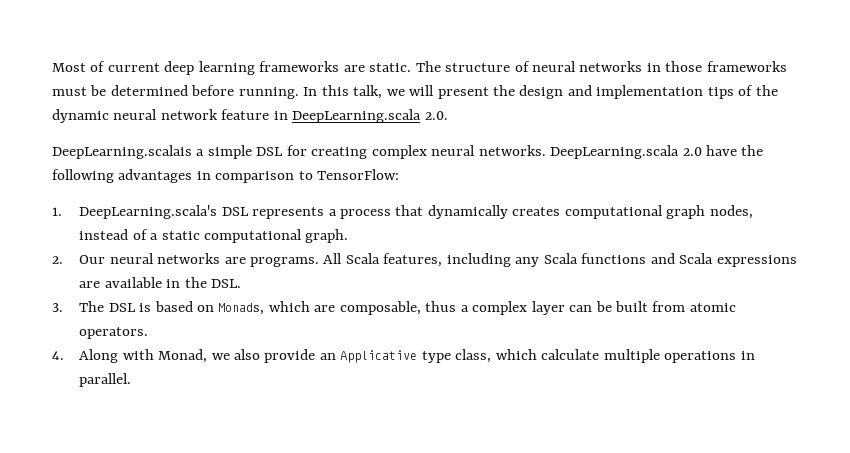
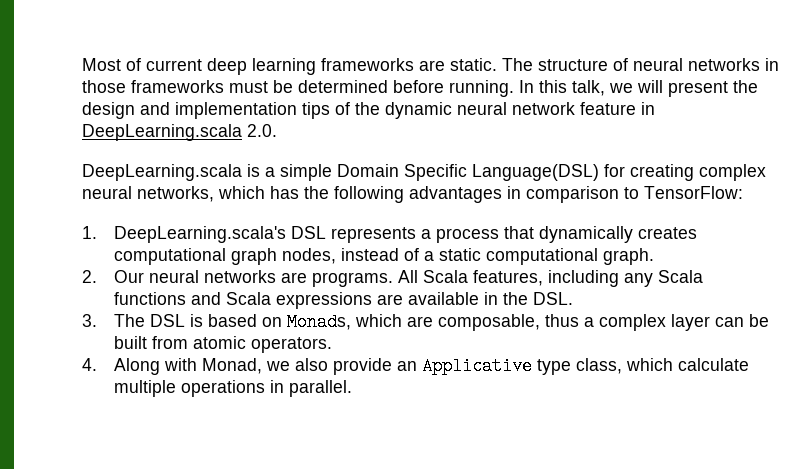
[52,145,738,159] DeepLearning.scalais a simple DSL for creating complex neural networks. DeepLearning.scala 2.0 have -> [82,164,766,181] [82,186,299,202] DeepLearning.scala is a simple Domain Specific Language(DSL) for creating complex neural networks, which has

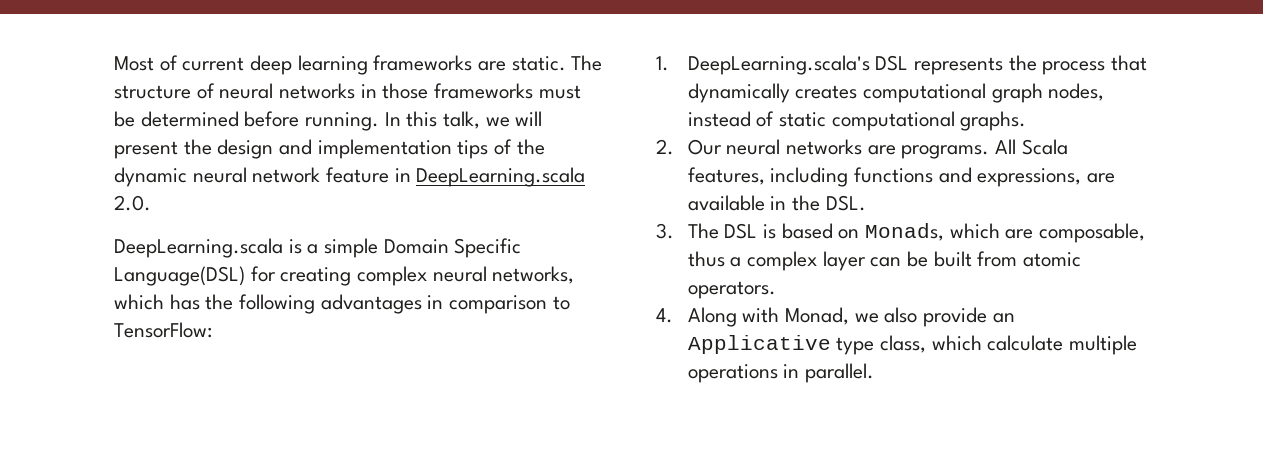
[421,229,432,239] a -> [1008,55,1037,71] the
[424,251,435,261] a -> (775, 119) none
[603,248,655,265] graph. -> [960,111,1027,131] graphs.
[624,270,704,287] [114,292,373,309] any Scala functions and Scala expressions -> [854,167,1082,187] functions and expressions,

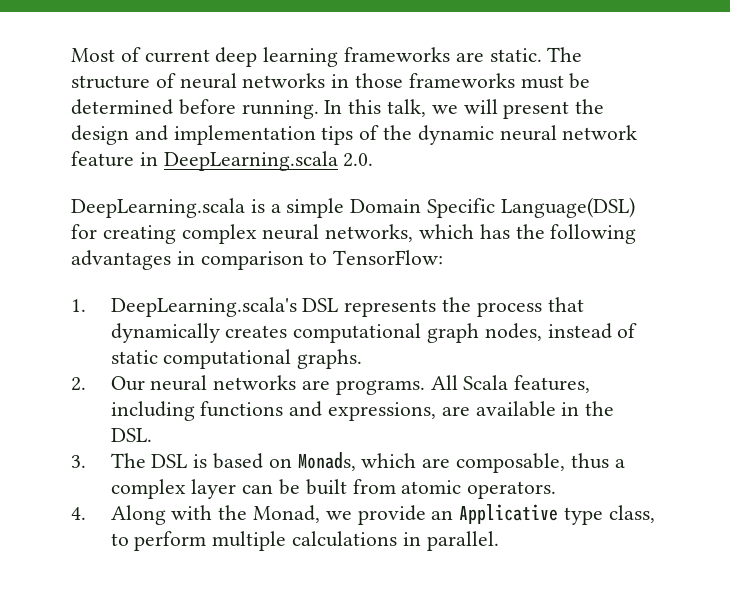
(780, 315) none -> [218,505,248,520] the
[884,307,918,323] also -> (352, 515) none
[931,335,1138,355] [687,364,778,383] which calculate multiple operations -> [110,531,398,551] to perform multiple calculations

